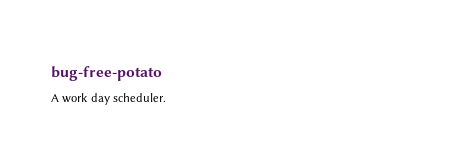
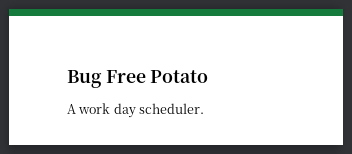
[51,66,162,81] bug-free-potato -> [67,70,209,88] Bug Free Potato

